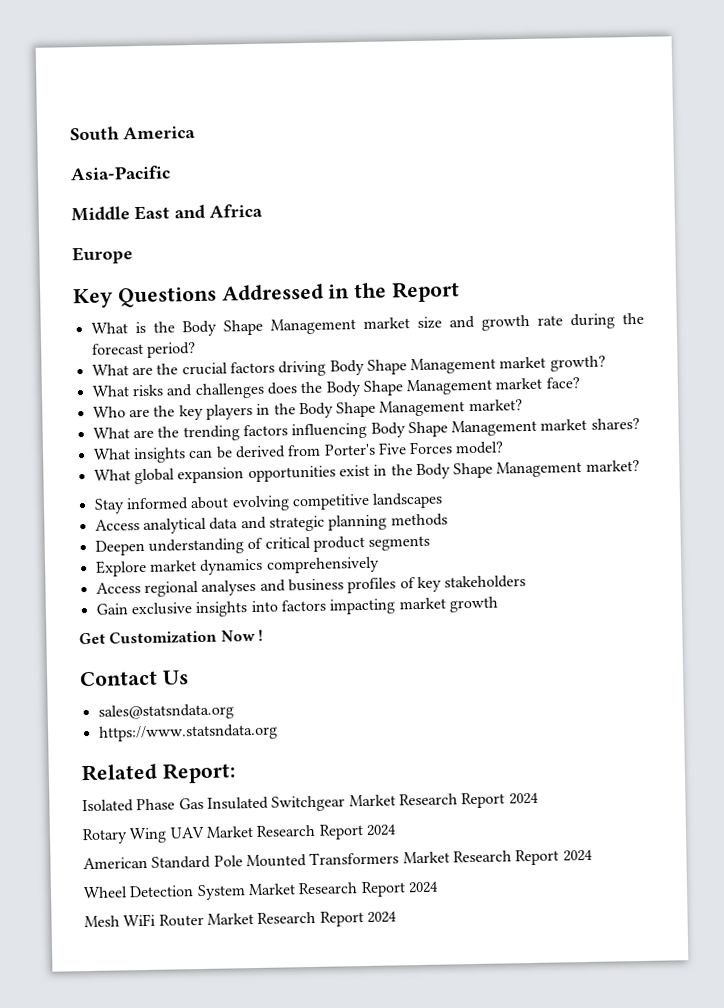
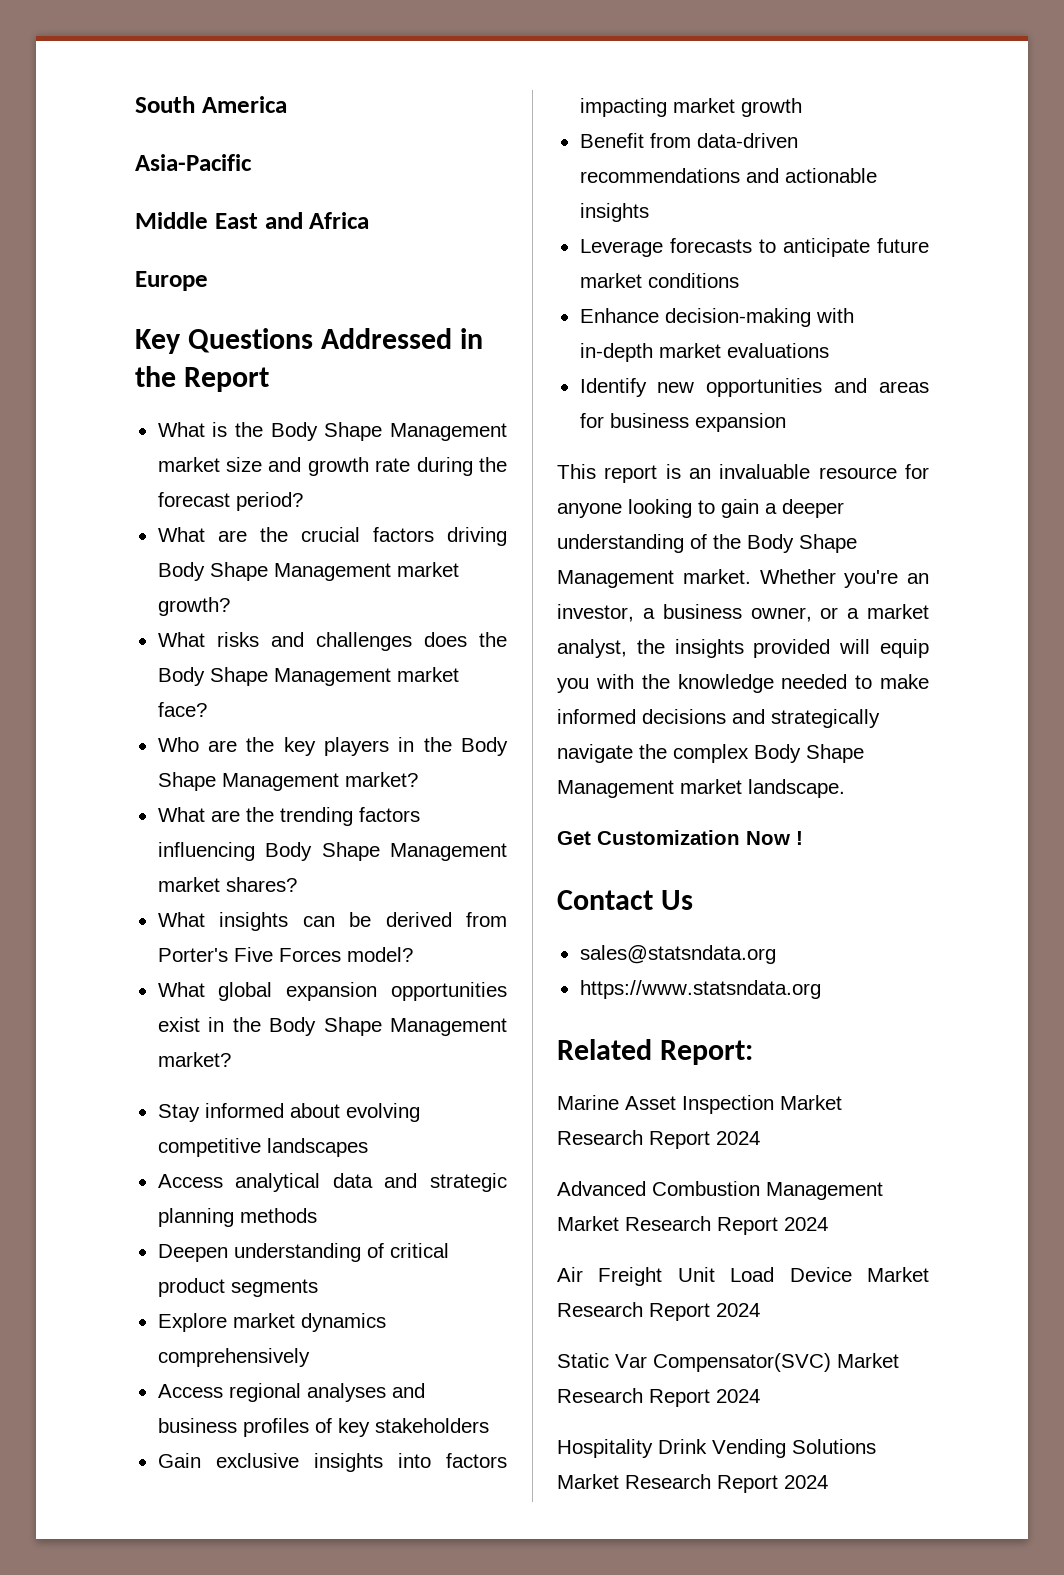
(498, 604) none -> [579,133,798,148] [579,168,877,183] [579,203,649,222] [579,238,929,257] [579,273,739,288] [579,308,854,327] [579,343,829,362] [579,378,929,397] [579,413,786,432] [557,464,929,483] [557,499,844,518] [557,534,857,553] [557,569,929,588] [557,604,929,622] [557,639,929,658] [557,674,929,693] [557,709,880,728] [557,744,864,763] [557,779,845,798] // Benefit from data-driven recommendations and actionable insights // Leverage forecasts to anticipate future market conditions // Enhance decision-making with in-depth market evaluations // Identify new opportunities and areas for business expansion // This report is an invaluable resource for anyone looking to gain a deeper understanding of the Body Shape Management market. Whether you're an investor, a business owner, or a market analyst, the insights provided will equip you with the knowledge needed to make informed decisions and strategically navigate the complex Body Shape Management market landscape.
[82,792,539,813] [82,824,397,845] [83,849,593,870] [83,881,439,901] [84,913,204,928] Isolated Phase Gas Insulated Switchgear Market Research Report 2024 // Rotary Wing UAV Market Research Report 2024 // American Standard Pole Mounted Transformers Market Research Report 2024 // Wheel Detection System Market Research Report 2024 // Mesh WiFi Router -> [557,1095,842,1114] [557,1130,760,1149] [557,1181,883,1200] [557,1216,828,1235] [557,1267,929,1286] [557,1302,760,1321] [557,1353,899,1372] [557,1388,760,1407] [557,1439,876,1458] Marine Asset Inspection Market Research Report 2024 // Advanced Combustion Management Market Research Report 2024 // Air Freight Unit Load Device Market Research Report 2024 // Static Var Compensator(SVC) Market Research Report 2024 // Hospitality Drink Vending Solutions

